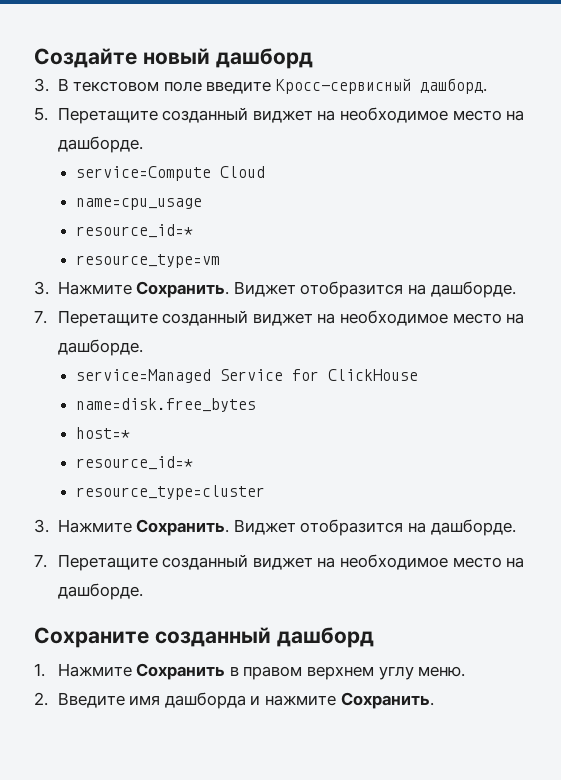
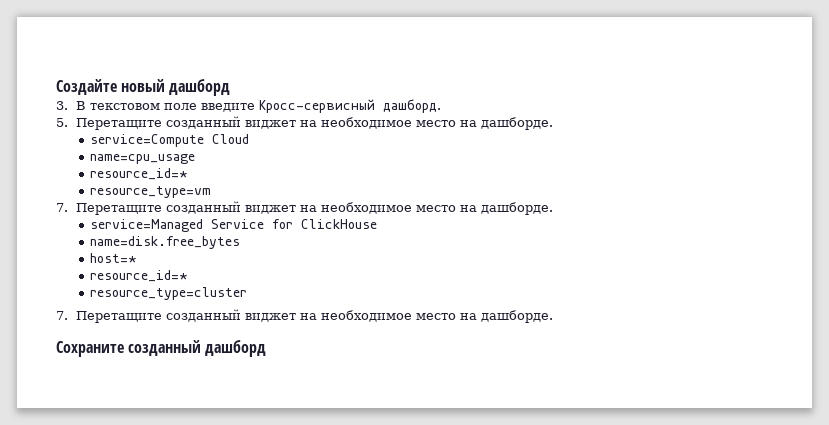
[34,281,516,298] // 3. Нажмите Сохранить. Виджет отобразится на дашборде. -> (212, 192) none
[34,519,516,536] // 3. Нажмите Сохранить. Виджет отобразится на дашборде. -> (248, 293) none
[34,663,466,680] [34,692,434,709] // 1. Нажмите Сохранить в правом верхнем углу меню. // 2. Введите имя дашборда и нажмите Сохранить. -> (267, 348) none

